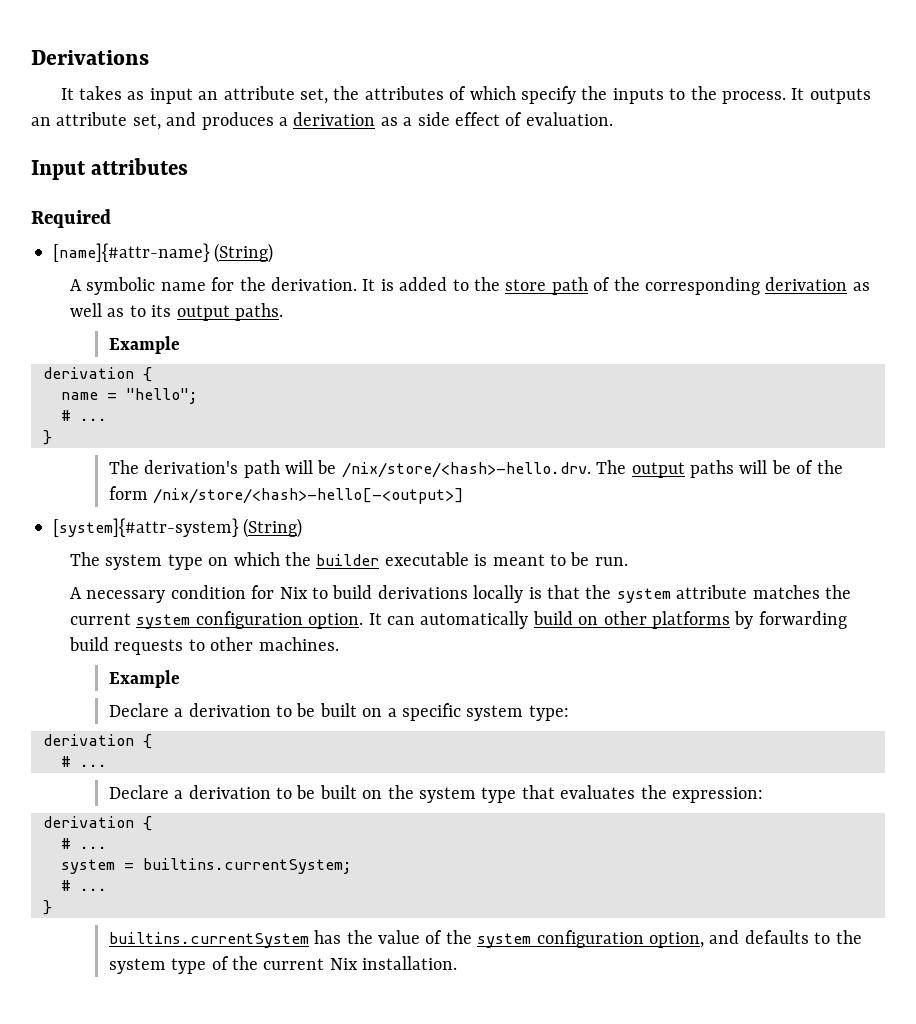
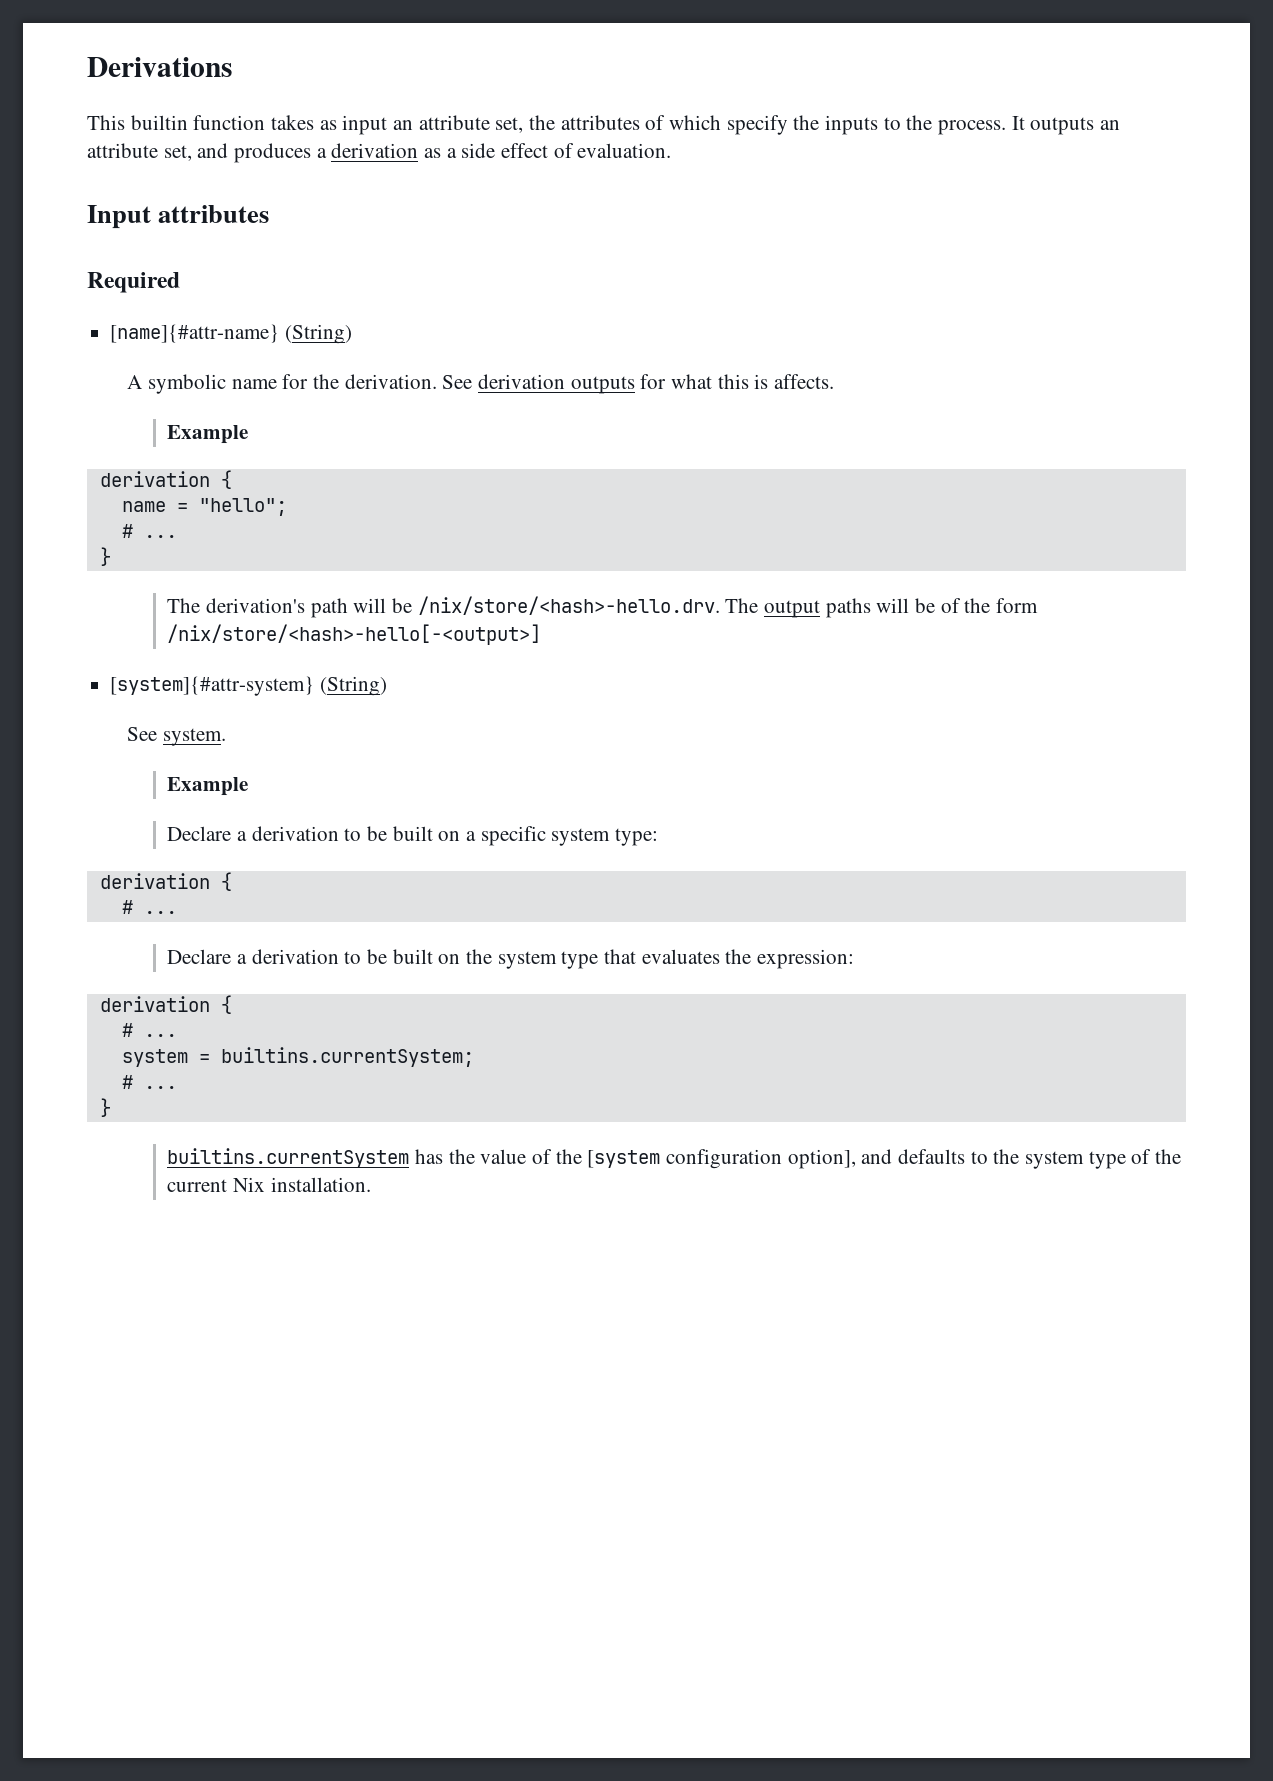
[60,88,74,100] It -> [87,115,266,130] This builtin function
[362,277,870,295] [69,303,283,321] It is added to the store path of the corresponding derivation as well as to its output paths. -> [442,374,834,394] See derivation outputs for what this is affects.
[69,552,628,570] [69,585,851,603] [69,611,847,629] [68,637,339,655] The system type on which the builder executable is meant to be run. // A necessary condition for Nix to build derivations locally is that the system attribute matches the current system configuration option. It can automatically build on other platforms by forwarding build requests to other machines. -> [127,727,226,746] See system.
[477,930,705,948] system configuration option, -> [587,1149,856,1169] [system configuration option],

